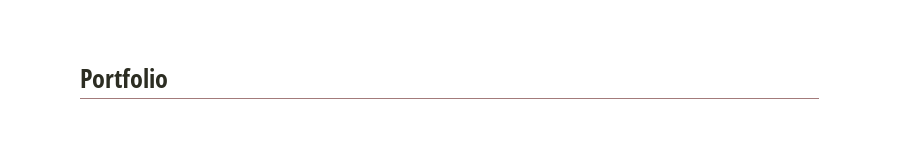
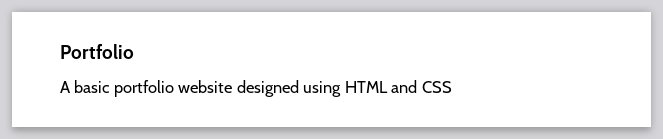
(168, 78) none -> [60,80,452,97] // A basic portfolio website designed using HTML and CSS

